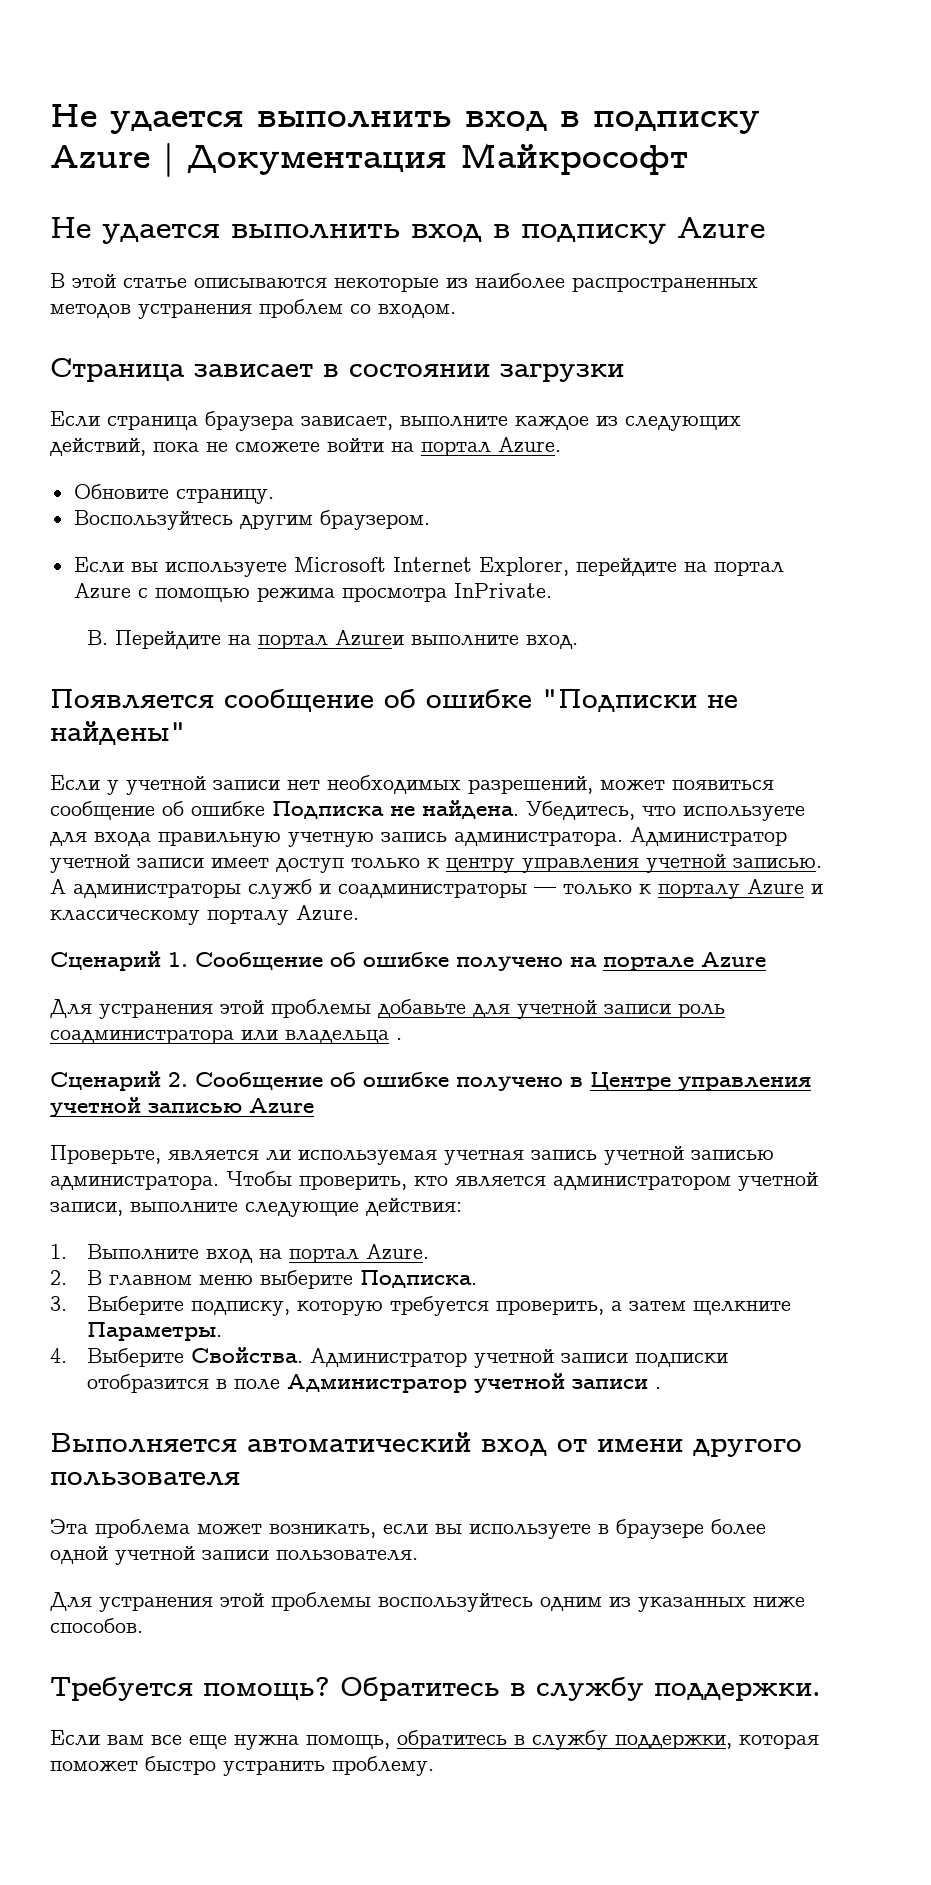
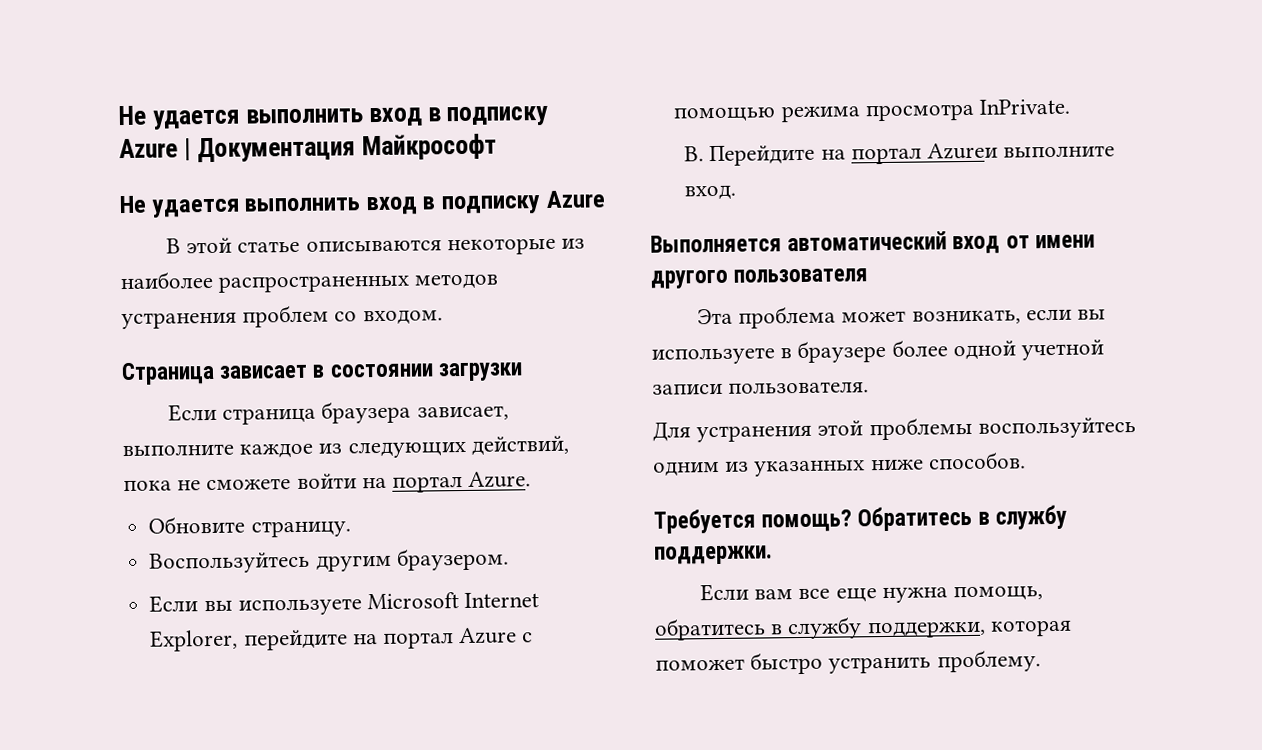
[50,689,738,712] [50,721,186,745] [50,775,774,795] [50,800,805,821] [50,827,787,847] [50,854,822,873] [50,879,823,899] [50,905,359,925] [50,951,766,971] [50,999,725,1019] [50,1029,402,1044] [50,1071,811,1091] [50,1097,314,1117] [50,1145,774,1165] [50,1171,818,1191] [50,1198,462,1217] [50,1244,430,1263] [50,1270,478,1289] [50,1296,792,1316] [87,1322,223,1341] [50,1347,729,1368] [87,1373,662,1393] // Появляется сообщение об ошибке "Подписки не найдены" // Если у учетной записи нет необходимых разрешений, может появиться сообщение об ошибке Подписка не найдена. Убедитесь, что используете для входа правильную учетную запись администратора. Администратор учетной записи имеет доступ только к центру управления учетной записью. А администраторы служб и соадминистраторы — только к порталу Azure и классическому порталу Azure. // Сценарий 1. Сообщение об ошибке получено на портале Azure // Для устранения этой проблемы добавьте для учетной записи роль соадминистратора или владельца . // Сценарий 2. Сообщение об ошибке получено в Центре управления учетной записью Azure // Проверьте, является ли используемая учетная запись учетной записью администратора. Чтобы проверить, кто является администратором учетной записи, выполните следующие действия: // 1. Выполните вход на портал Azure. // 2. В главном меню выберите Подписка. // 3. Выберите подписку, которую требуется проверить, а затем щелкните Параметры. // 4. Выберите Свойства. Администратор учетной записи подписки отобразится в поле Администратор учетной записи . -> (737, 192) none

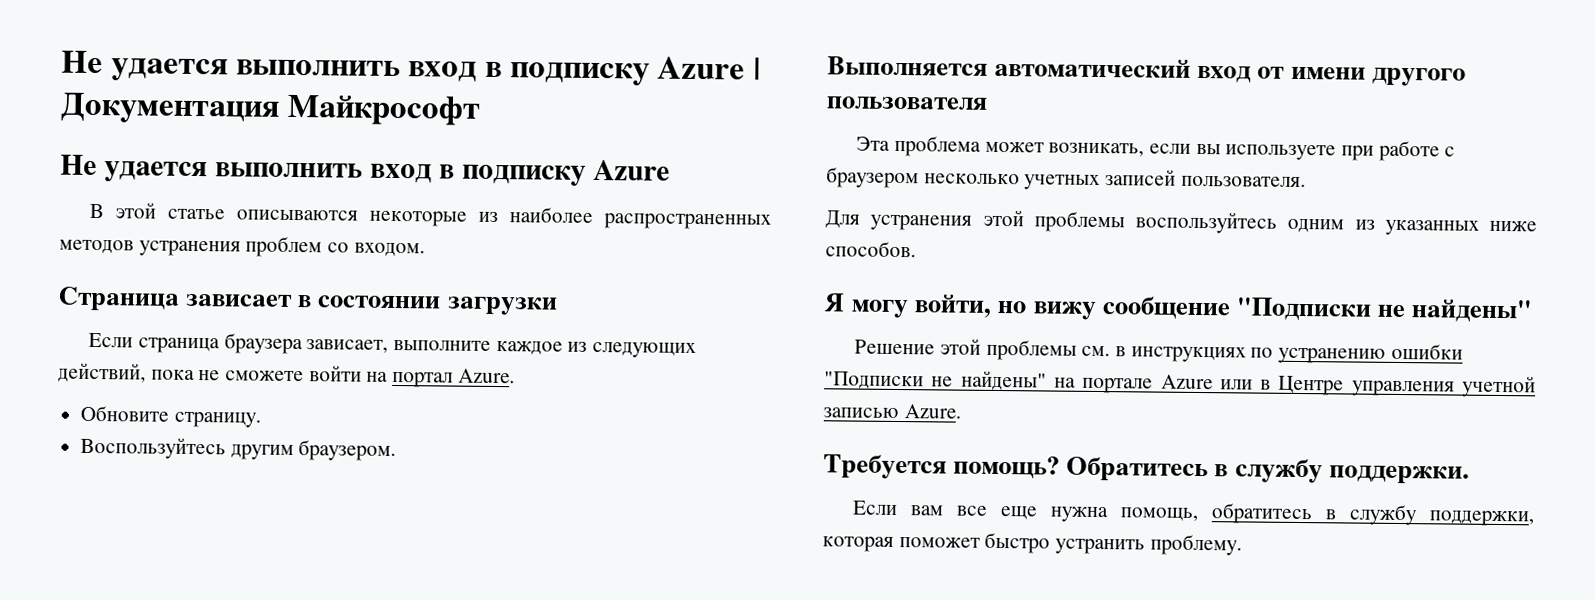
[149,592,540,616] [150,627,534,652] [673,98,1070,123] [684,142,1116,167] [684,184,737,201] // Если вы используете Microsoft Internet Explorer, перейдите на портал Azure с помощью режима просмотра InPrivate. // B. Перейдите на портал Azureи выполните вход. -> (397, 451) none
[780,339,1105,364] [652,383,723,395] в браузере более одной учетной записи -> [1341,140,1456,162] [826,167,1177,191] при работе с браузером несколько учетных записей
(1026, 460) none -> [824,293,1534,323] [854,338,1463,364] [824,370,1536,398] [823,404,961,419] // Я могу войти, но вижу сообщение "Подписки не найдены" // Решение этой проблемы см. в инструкциях по устранению ошибки "Подписки не найдены" на портале Azure или в Центре управления учетной записью Azure.

